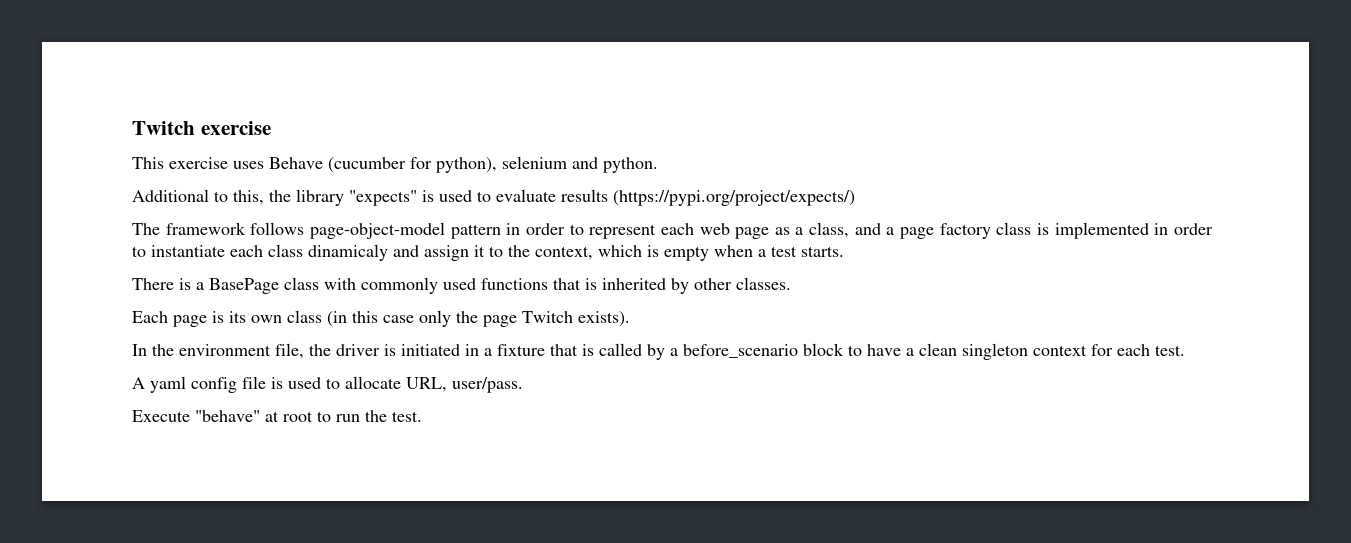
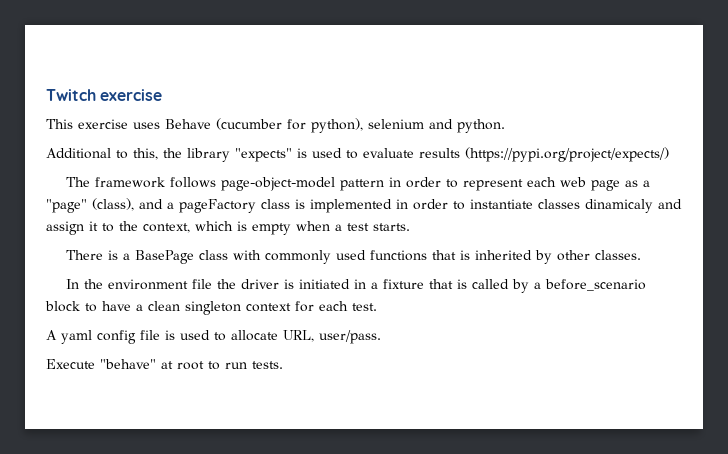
[809,222,991,239] class, and a page factory -> [46,198,256,213] "page" (class), and a pageFactory
[230,244,303,257] each class -> [538,199,580,209] classes
[132,310,630,327] // Each page is its own class (in this case only the page Twitch exists). -> (642, 255) none
[275,343,304,359] file, -> [192,279,213,289] file
[365,410,422,422] the test. -> [252,361,283,369] tests.

